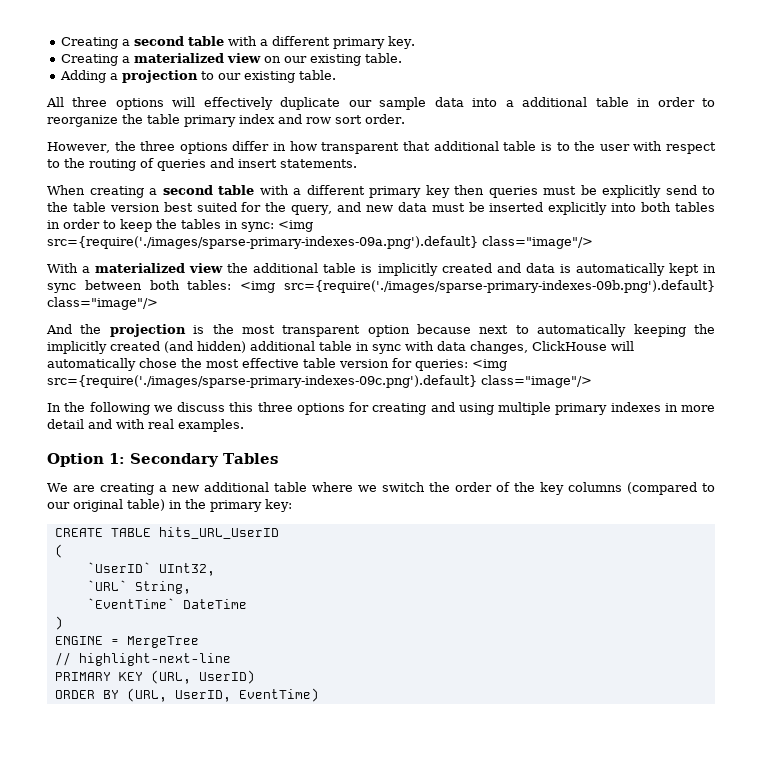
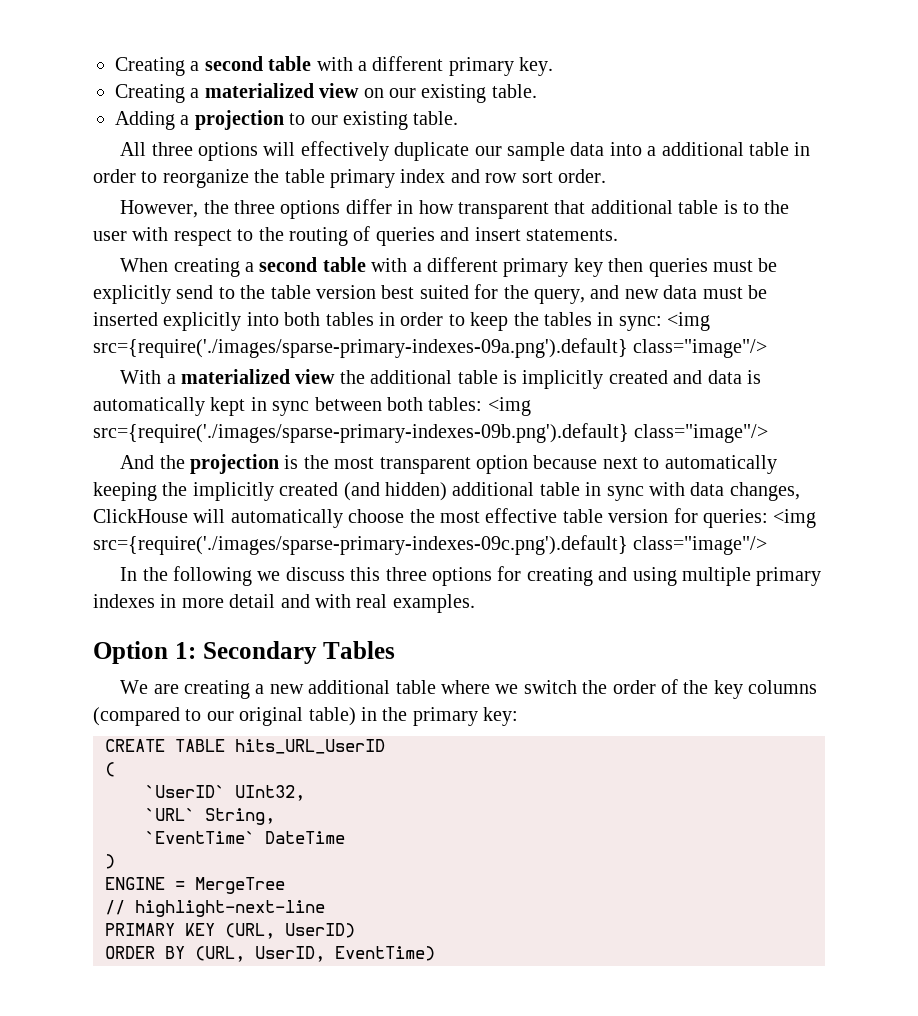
[139,358,177,368] chose -> [348,509,405,523] choose

